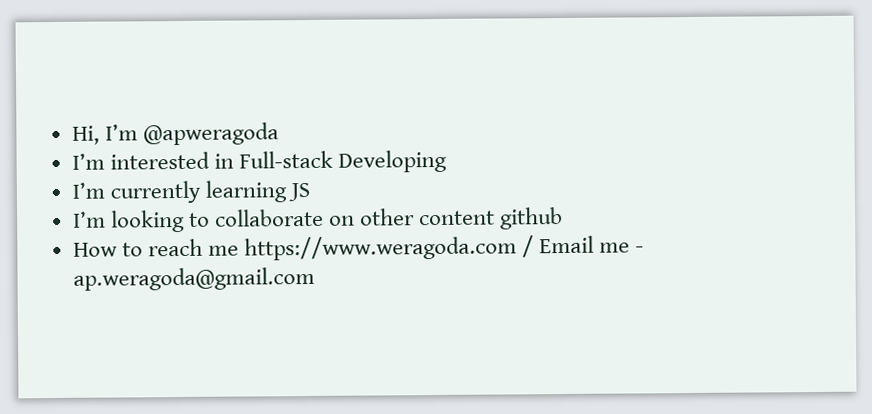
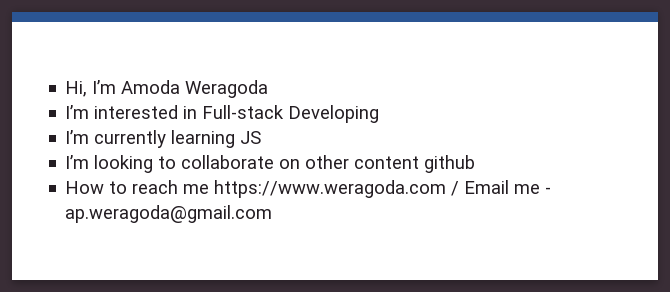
[142,122,279,146] @apweragoda -> [121,80,269,98] Amoda Weragoda

